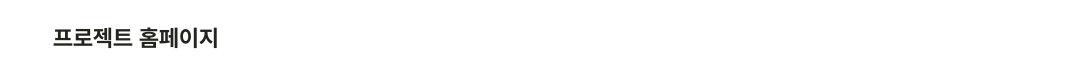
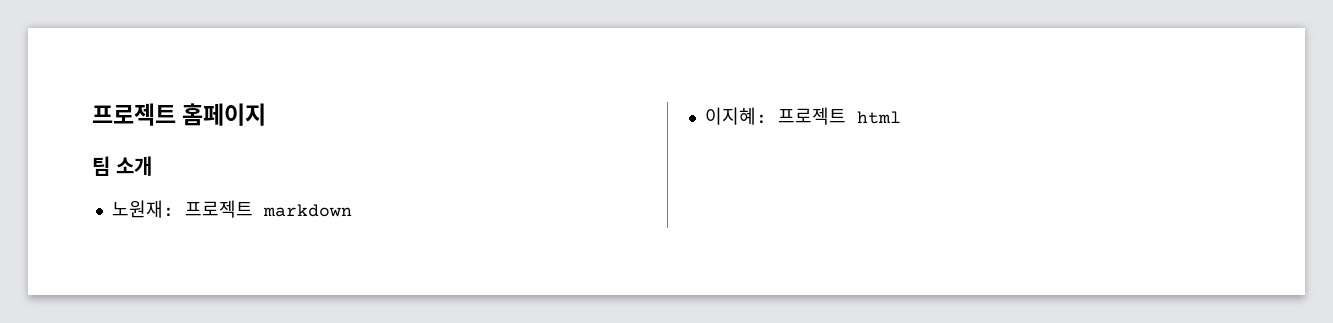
(220, 38) none -> [92,156,152,176] [111,200,352,218] [704,107,901,125] // 팀 소개 // 노원재: 프로젝트 markdown // 이지혜: 프로젝트 html

